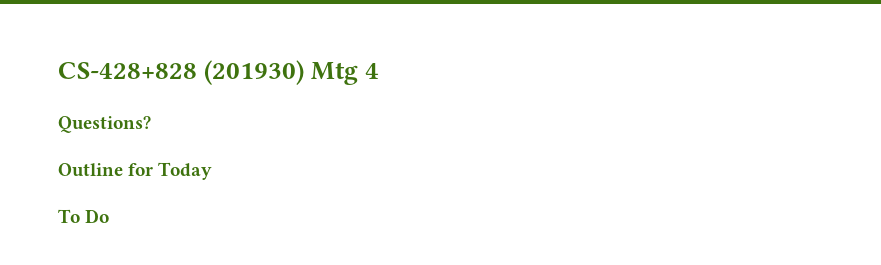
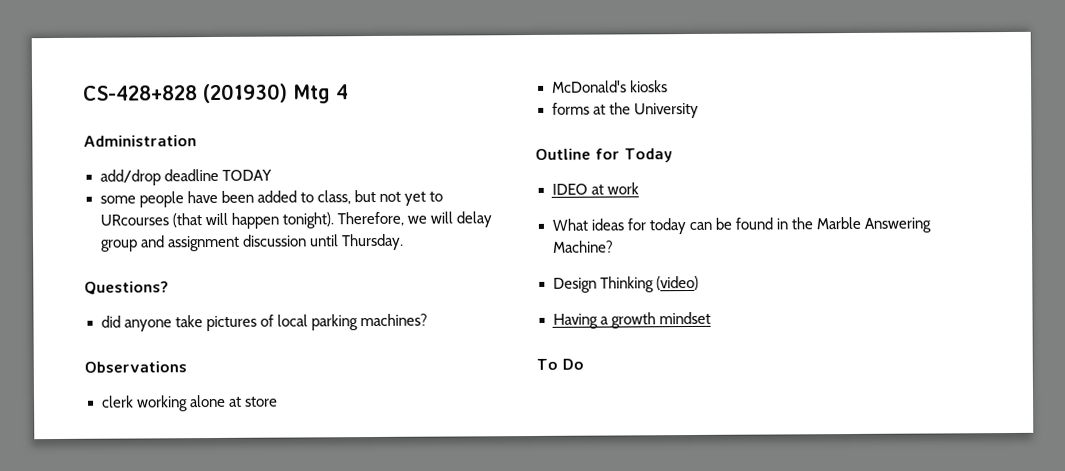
[58,116,151,133] [58,162,213,180] Questions? // Outline for Today -> [83,135,197,147] [99,168,272,186] [99,189,444,208] [99,211,492,229] [100,233,404,252] [84,281,169,295] [100,313,428,332] [84,361,187,373] [100,394,278,412] [551,80,668,93] [551,102,699,119] [535,148,673,163] [551,182,639,195] [551,216,931,235] [552,240,614,253] [552,275,699,293] [552,311,711,329] Administration // add/drop deadline TODAY // some people have been added to class, but not yet to URcourses (that will happen tonight). Therefore, we will delay group and assignment discussion until Thursday. // Questions? // did anyone take pictures of local parking machines? // Observations // clerk working alone at store // McDonald's kiosks // forms at the University // Outline for Today // IDEO at work // What ideas for today can be found in the Marble Answering Machine? // Design Thinking (video) // Having a growth mindset

